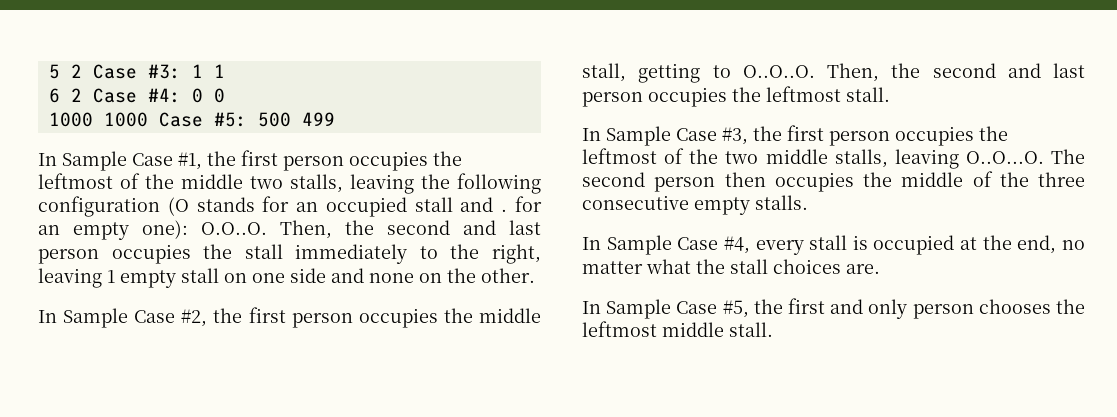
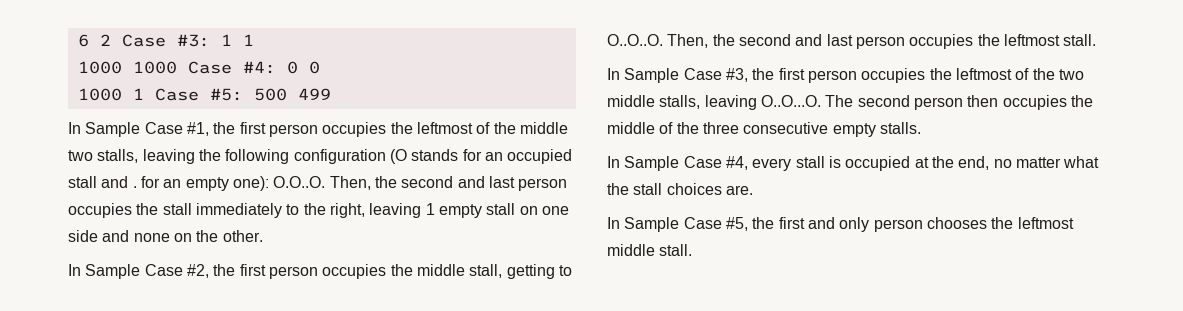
[48,64,60,79] 5 -> [77,34,89,47] 6
[48,88,82,103] 6 2 -> [77,61,177,74] 1000 1000
[103,112,148,127] 1000 -> [132,88,144,100] 1

